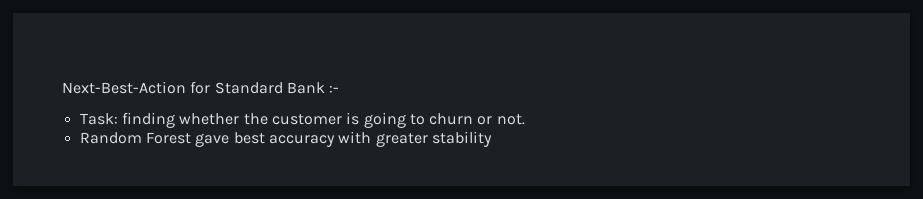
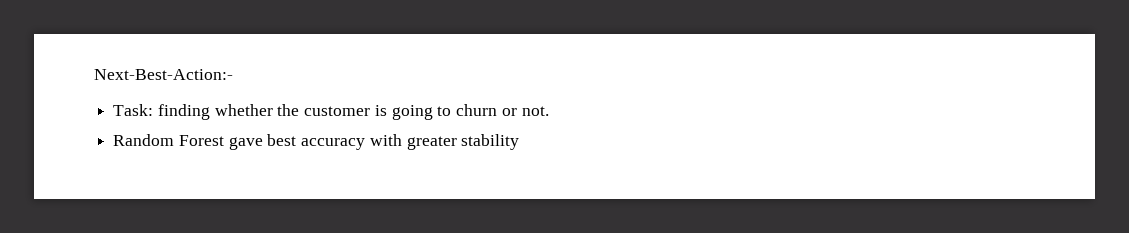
[62,81,340,94] Next-Best-Action for Standard Bank :- -> [94,69,233,80] Next-Best-Action:-

